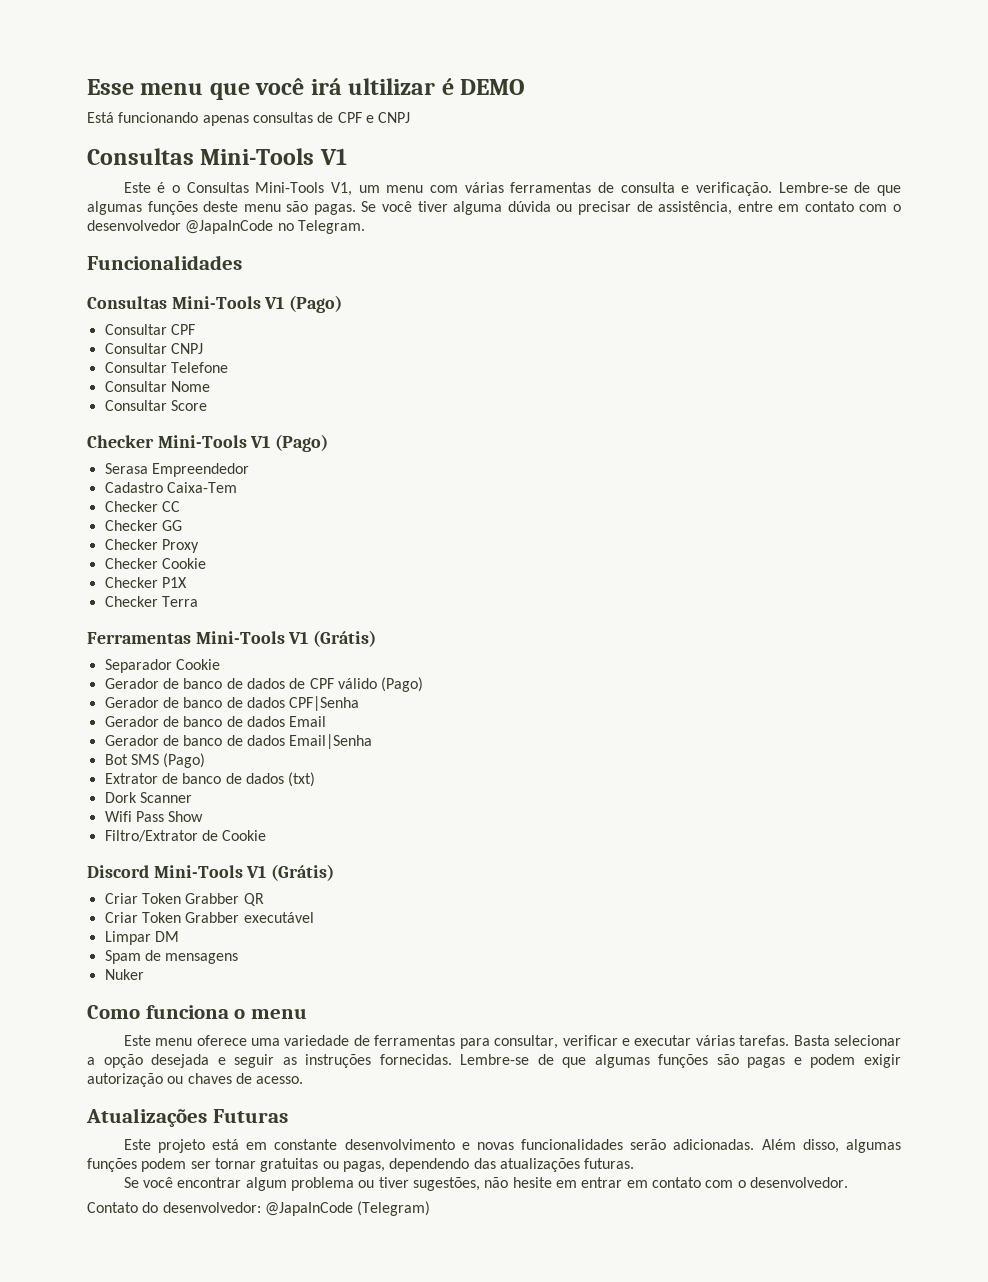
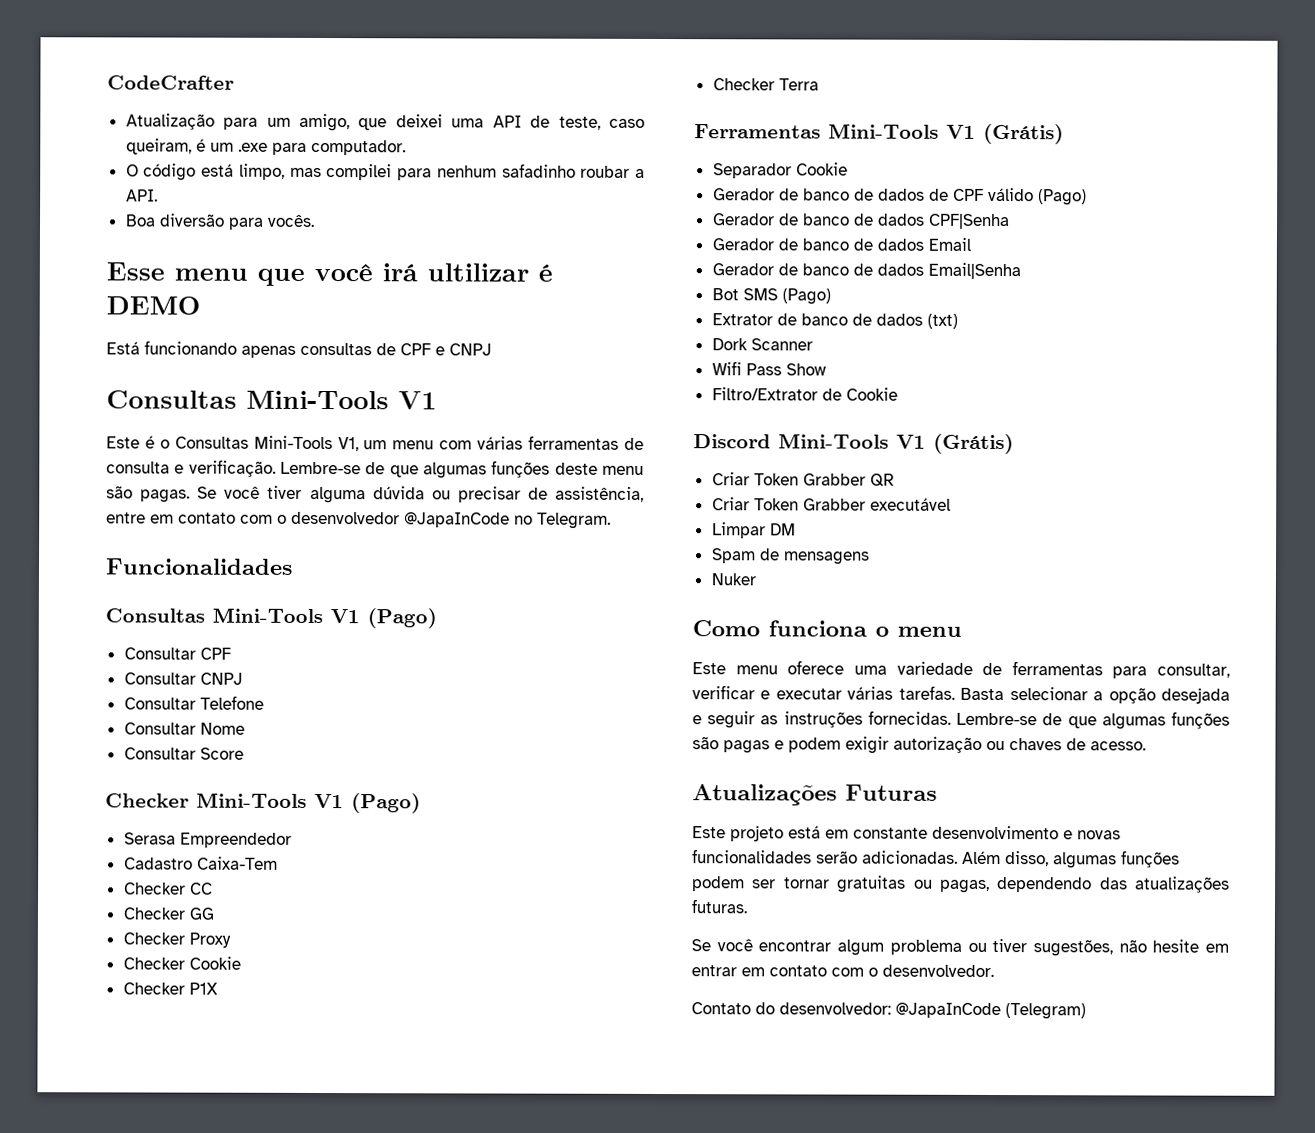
(87, 87) none -> [107,75,234,90] [125,113,645,132] [125,138,406,156] [125,163,645,181] [125,189,158,202] [125,213,315,230] CodeCrafter // Atualização para um amigo, que deixei uma API de teste, caso queiram, é um .exe para computador. // O código está limpo, mas compilei para nenhum safadinho roubar a API. // Boa diversão para vocês. //

